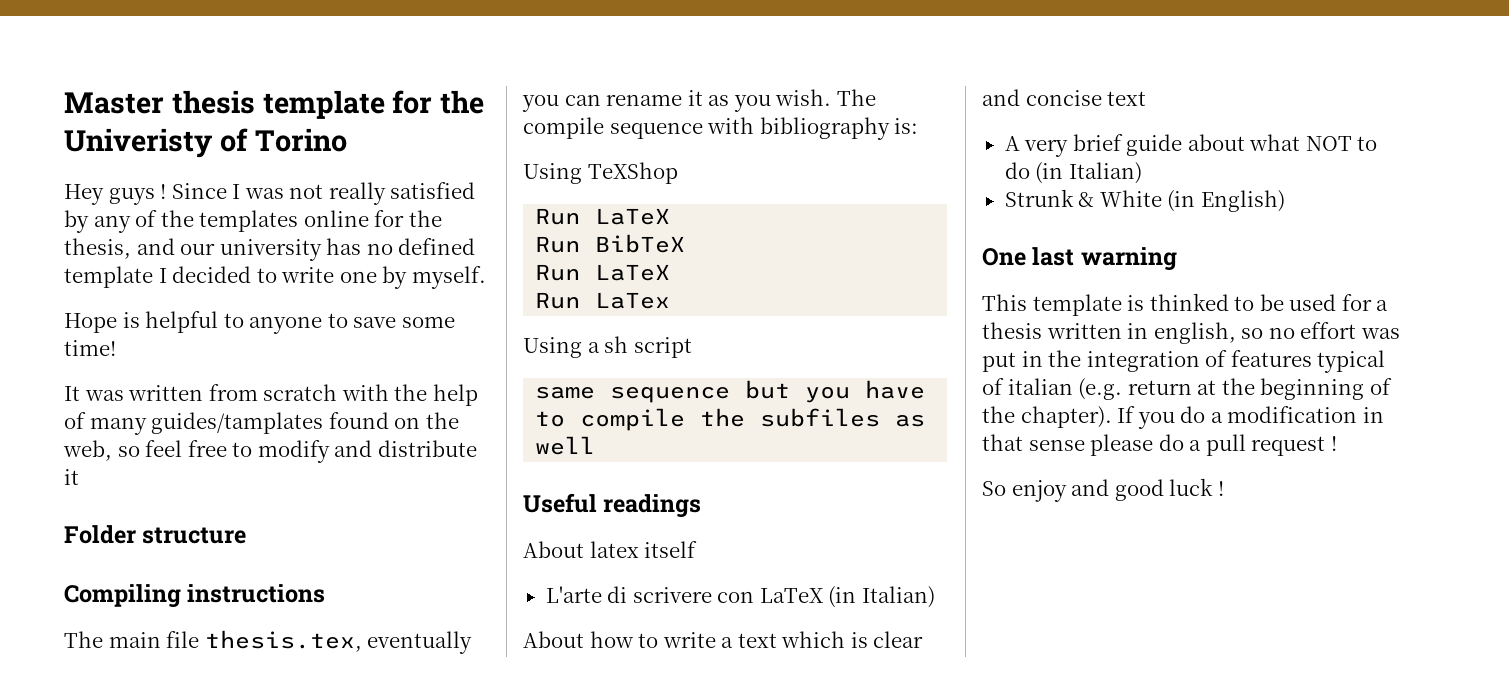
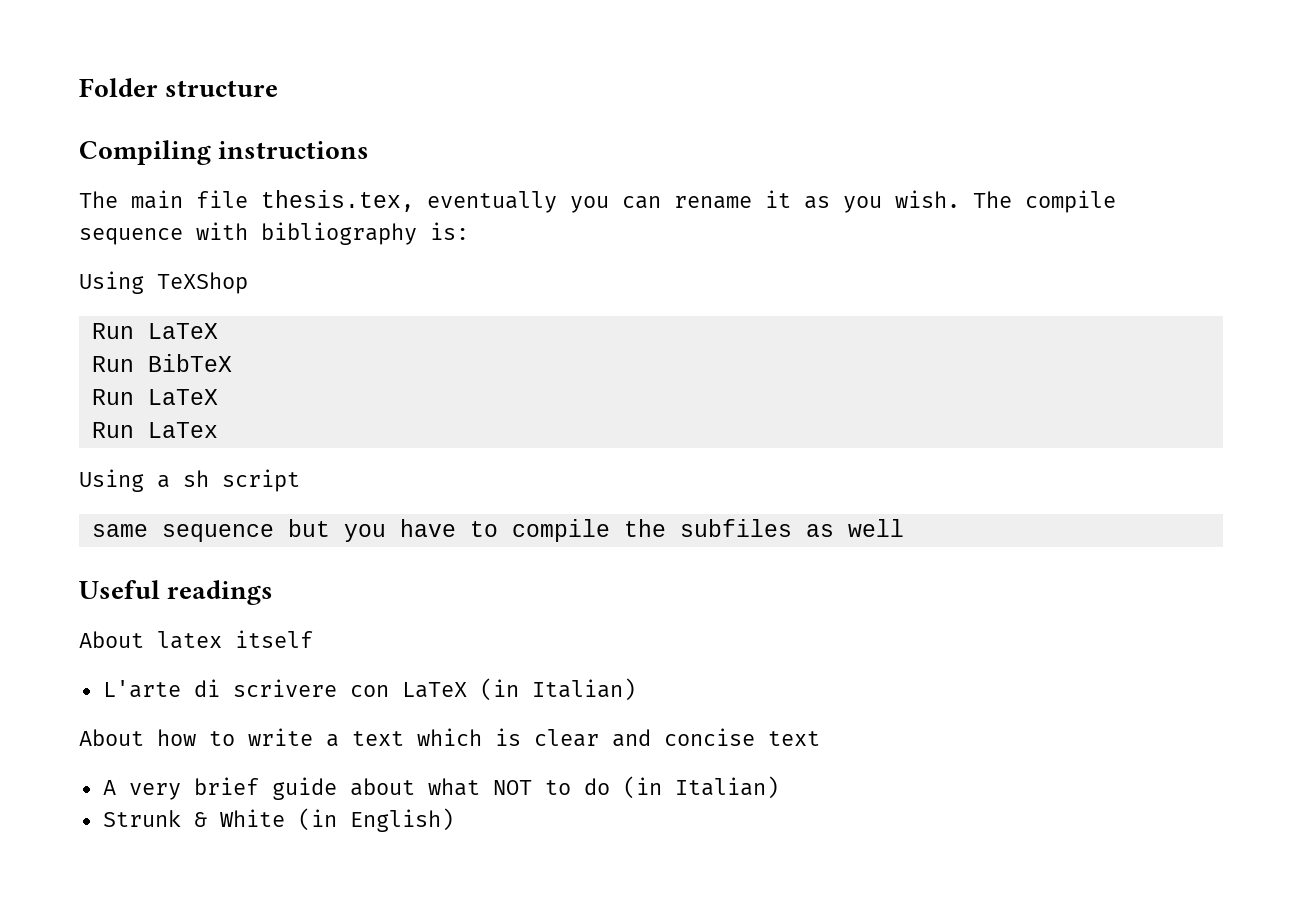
[64,90,485,119] [64,128,347,158] [64,182,476,205] [64,210,442,233] [64,238,476,261] [64,266,486,289] [64,311,455,334] [64,340,116,356] [64,384,478,406] [64,412,459,435] [63,440,477,463] [64,469,79,485] Master thesis template for the Univeristy of Torino // Hey guys ! Since I was not really satisfied by any of the templates online for the thesis, and our university has no defined template I decided to write one by myself. // Hope is helpful to anyone to save some time! // It was written from scratch with the help of many guides/tamplates found on the web, so feel free to modify and distribute it // -> (79, 87) none
[982,247,1177,271] [982,293,1389,316] [982,322,1400,344] [982,350,1386,373] [982,378,1392,400] [982,406,1384,429] [982,434,1337,456] [982,478,1224,502] // One last warning // This template is thinked to be used for a thesis written in english, so no effort was put in the integration of features typical of italian (e.g. return at the beginning of the chapter). If you do a modification in that sense please do a pull request ! // So enjoy and good luck ! -> (454, 820) none

